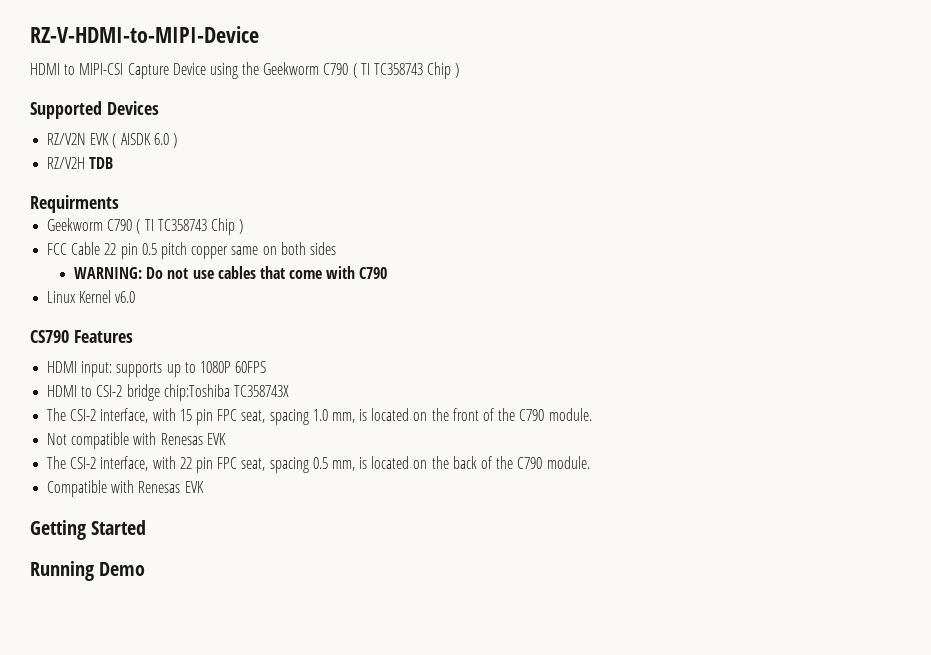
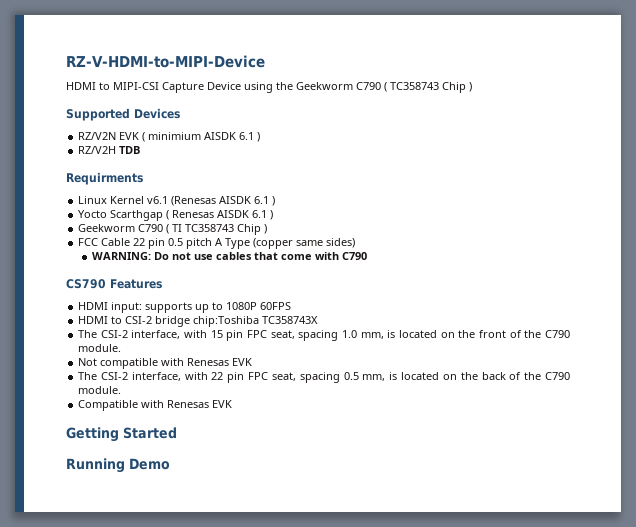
[360,63,370,75] TI -> (387, 87) none
[120,133,169,145] AISDK 6.0 -> [148,132,255,140] minimium AISDK 6.1
(119, 204) none -> [78,196,276,206] [78,210,274,221] // Linux Kernel v6.1 (Renesas AISDK 6.1 ) // Yocto Scarthgap ( Renesas AISDK 6.1 )
[191,242,336,259] copper same on both sides -> [215,238,356,249] A Type (copper same sides)
[47,290,136,303] // Linux Kernel v6.0 -> (367, 256) none

